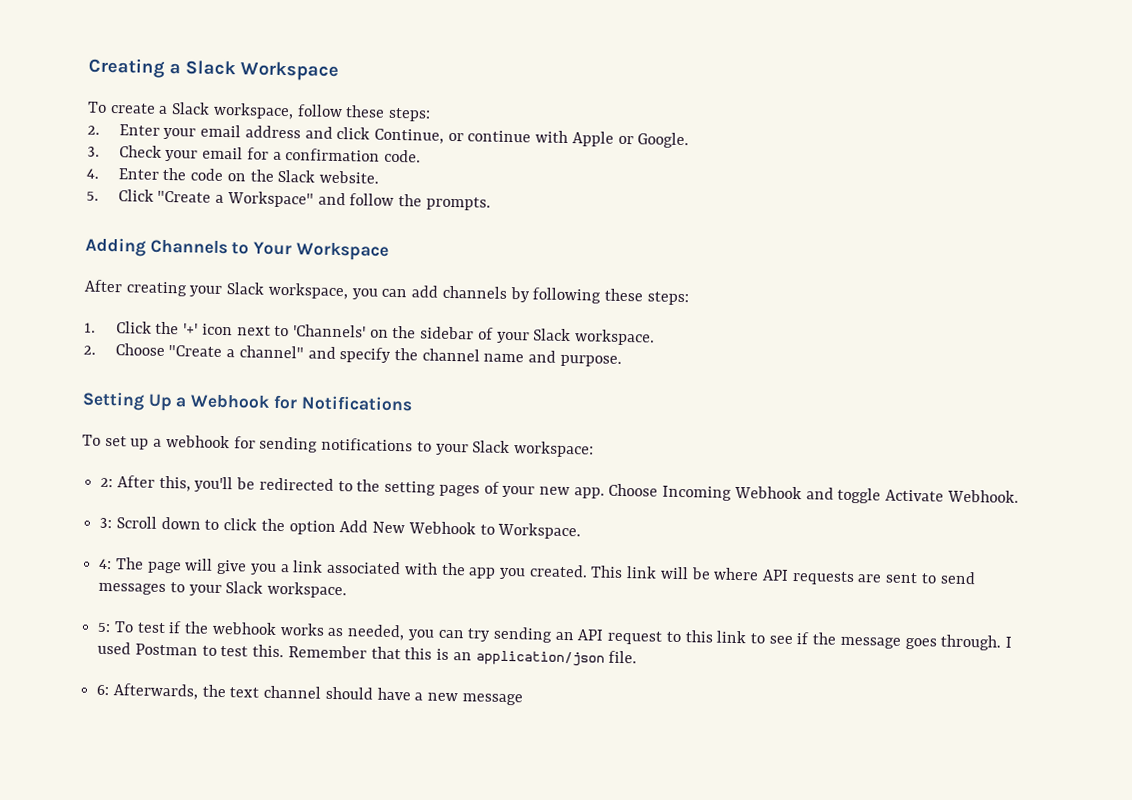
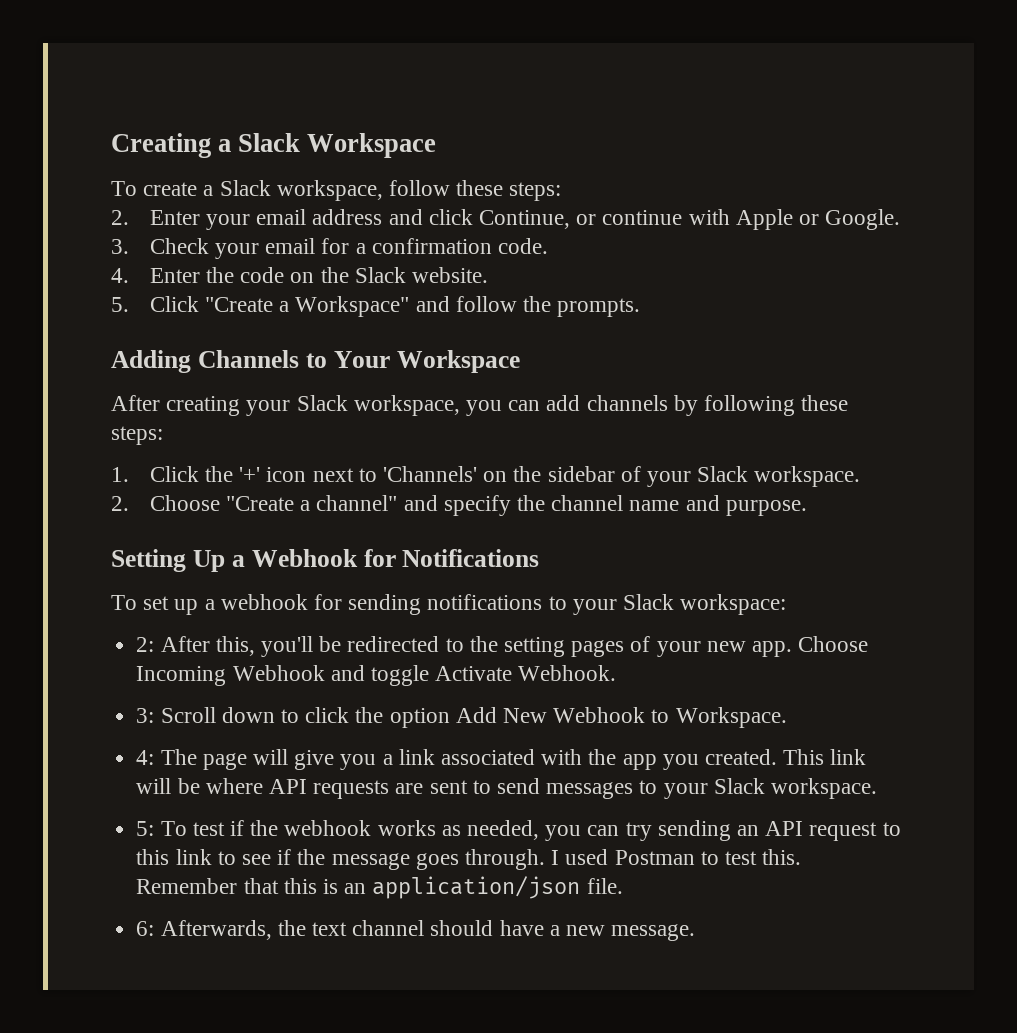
[461,693,523,706] message -> [611,924,696,941] message.

